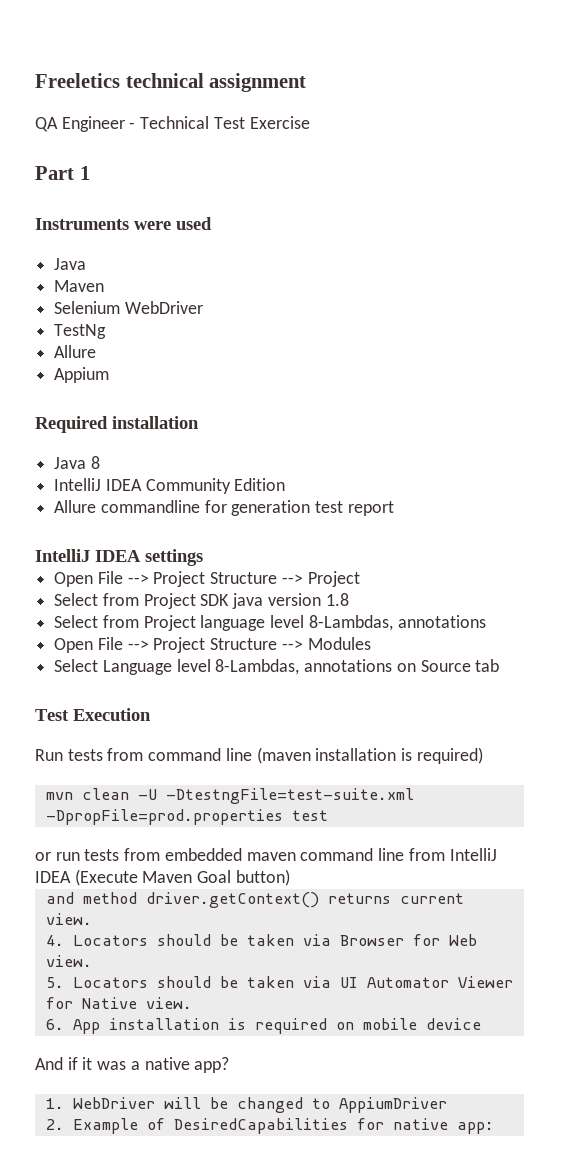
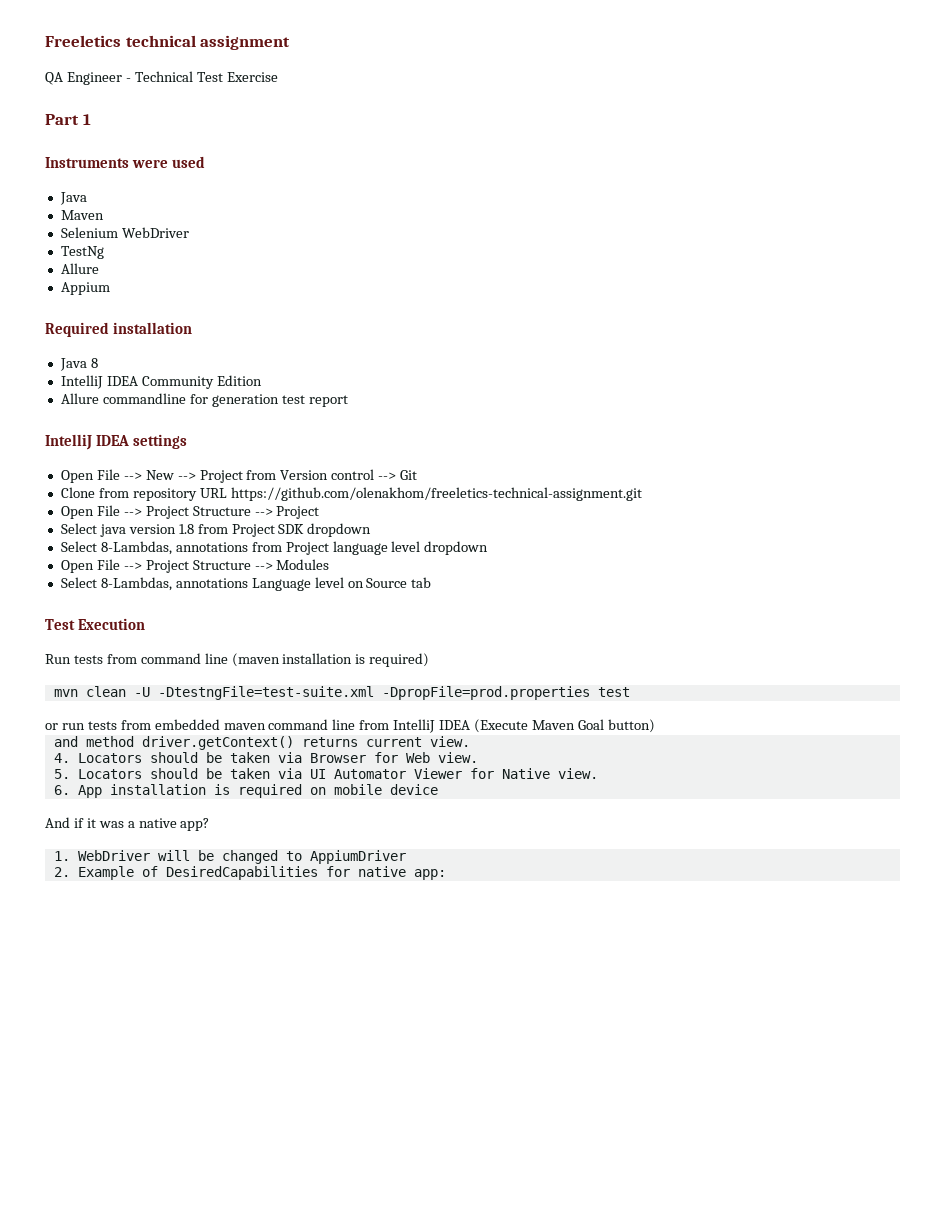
(203, 557) none -> [60,469,418,483] [60,487,642,501] // Open File --> New --> Project from Version control --> Git // Clone from repository URL https://github.com/olenakhom/freeletics-technical-assignment.git
[102,593,349,609] [54,615,99,628] from Project SDK java version 1.8 // Select -> [99,523,372,537] [60,541,248,555] java version 1.8 from Project SDK dropdown // Select 8-Lambdas, annotations
[308,615,486,631] 8-Lambdas, annotations -> [424,541,489,555] dropdown
[102,659,393,675] Language level 8-Lambdas, annotations -> [100,577,344,591] 8-Lambdas, annotations Language level

